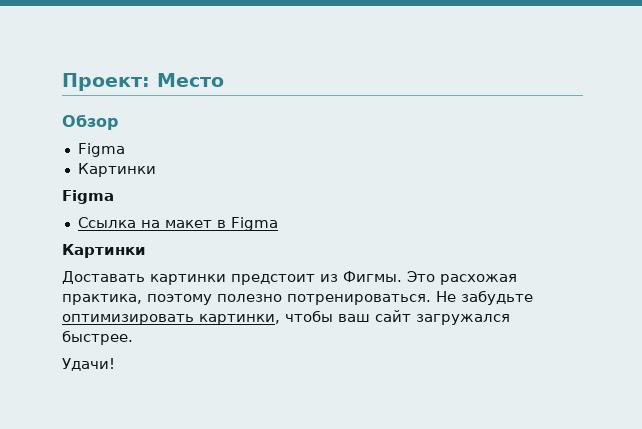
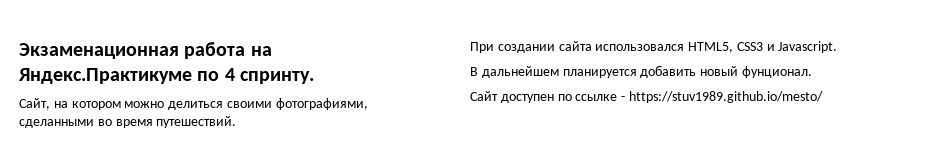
[62,73,224,91] [62,114,118,130] [77,143,125,157] [77,163,156,177] [62,190,114,204] [77,217,278,231] [62,244,146,258] [62,271,517,285] [62,290,533,305] [62,310,510,325] [62,330,133,345] [62,358,115,371] Проект: Место // Обзор // Figma // Картинки // Figma // Ссылка на макет в Figma // Картинки // Доставать картинки предстоит из Фигмы. Это расхожая практика, поэтому полезно потренироваться. Не забудьте оптимизировать картинки, чтобы ваш сайт загружался быстрее. // Удачи! -> [19,42,272,59] [18,68,314,84] [19,98,368,110] [19,116,237,128] [470,41,838,53] [470,65,812,78] [470,91,823,103] Экзаменационная работа на Яндекс.Практикуме по 4 спринту. // Сайт, на котором можно делиться своими фотографиями, сделанными во время путешествий. // При создании сайта использовался HTML5, CSS3 и Javascript. // В дальнейшем планируется добавить новый фунционал. // Сайт доступен по ссылке - https://stuv1989.github.io/mesto/

